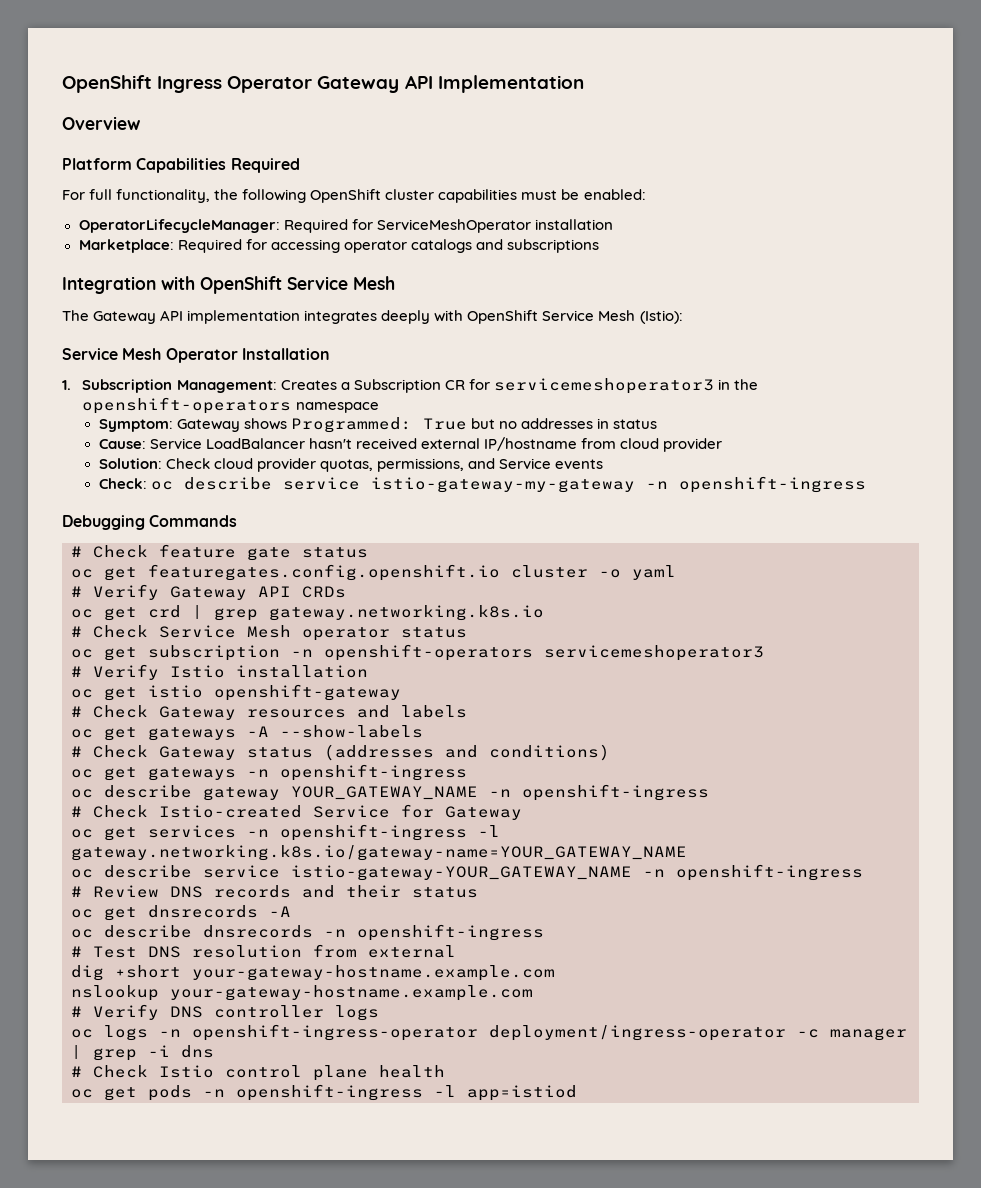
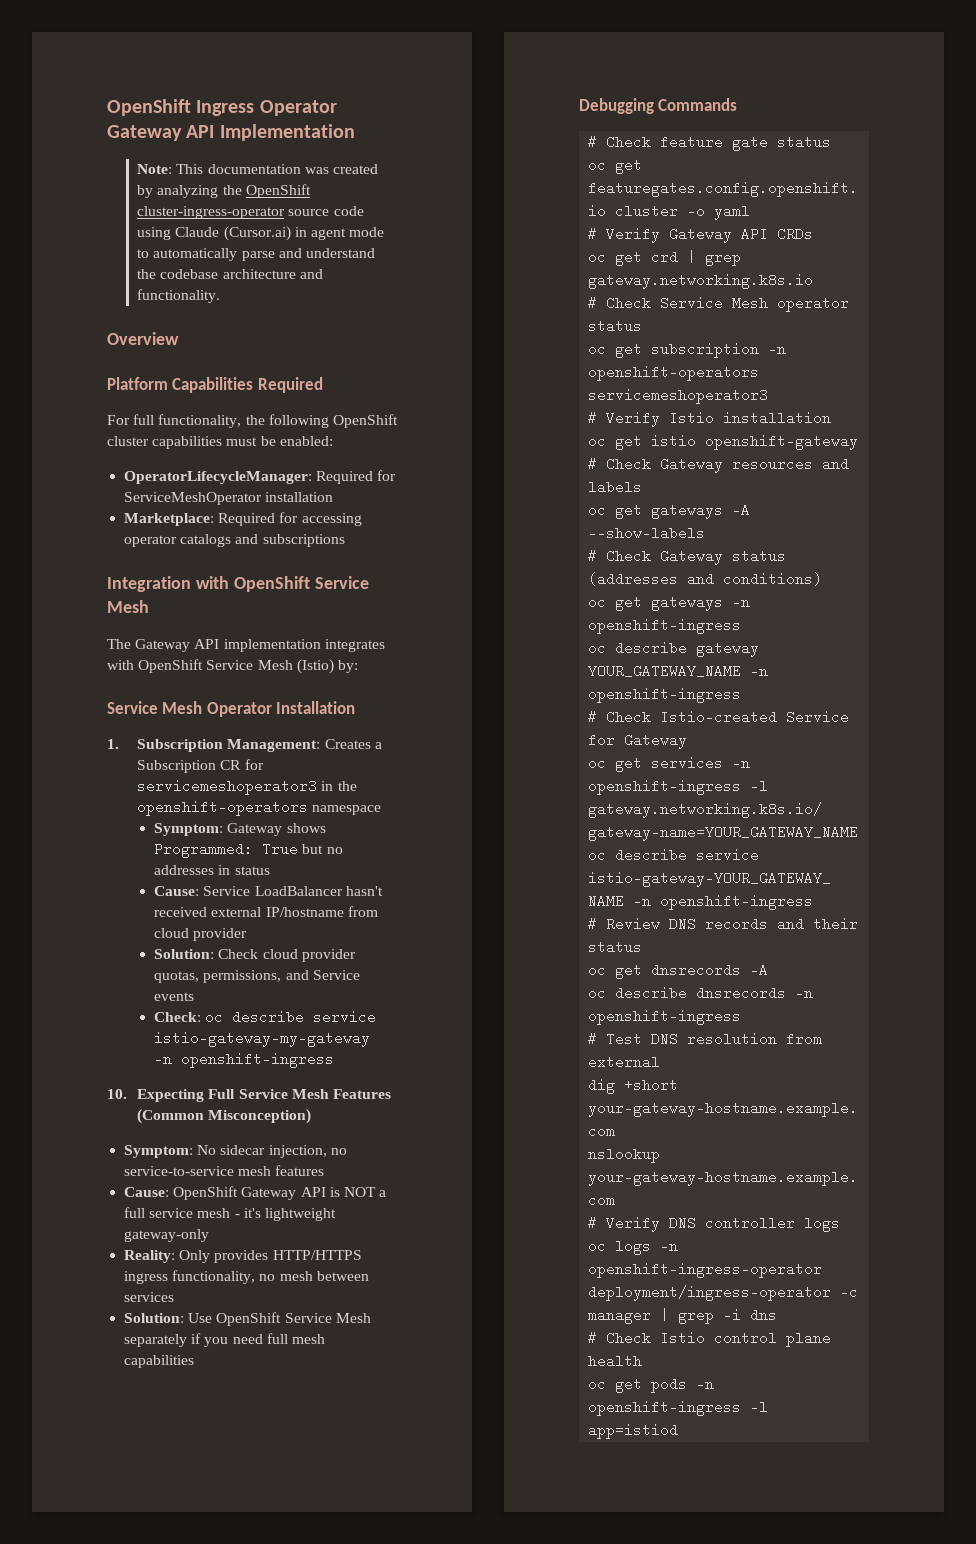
(584, 84) none -> [137,164,378,174] [137,184,311,198] [137,206,364,219] [137,226,385,241] [137,248,375,261] [137,269,323,279] [137,289,221,303] // Note: This documentation was created by analyzing the OpenShift cluster-ingress-operator source code using Claude (Cursor.ai) in agent mode to automatically parse and understand the codebase architecture and functionality.
[381,310,683,324] deeply with OpenShift Service Mesh (Istio): -> [107,659,358,674] with OpenShift Service Mesh (Istio) by:
(867, 484) none -> [107,1089,391,1102] [137,1109,312,1124] [124,1145,347,1158] [124,1165,325,1176] [124,1186,387,1200] [124,1207,336,1221] [124,1229,210,1242] [124,1250,362,1263] [124,1270,369,1284] [124,1292,175,1302] [124,1312,371,1326] [124,1333,325,1347] [124,1355,195,1368] // 10. Expecting Full Service Mesh Features (Common Misconception) // Symptom: No sidecar injection, no service-to-service mesh features // Cause: OpenShift Gateway API is NOT a full service mesh - it's lightweight gateway-only // Reality: Only provides HTTP/HTTPS ingress functionality, no mesh between services // Solution: Use OpenShift Service Mesh separately if you need full mesh capabilities

